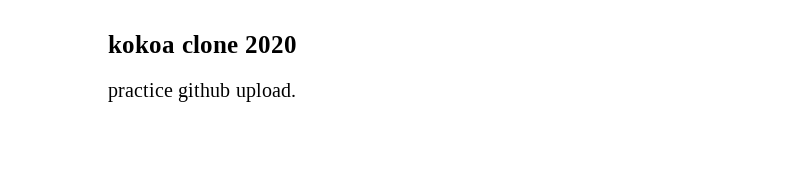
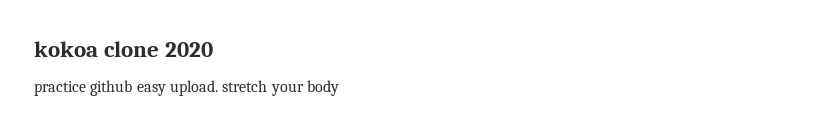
[235,83,296,102] upload. -> [136,80,339,96] easy upload. stretch your body

